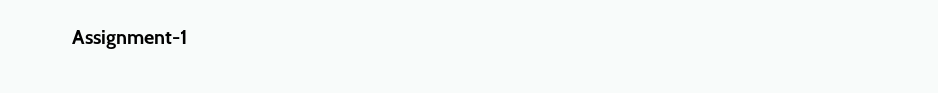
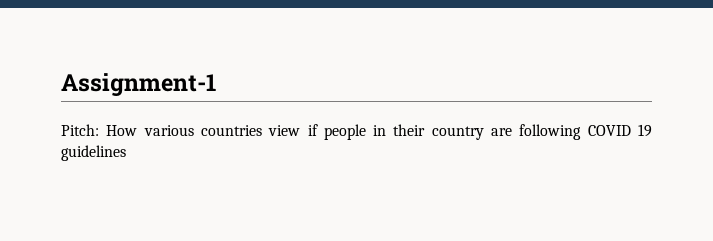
(187, 39) none -> [61,124,652,140] [61,145,126,161] // Pitch: How various countries view if people in their country are following COVID 19 guidelines

